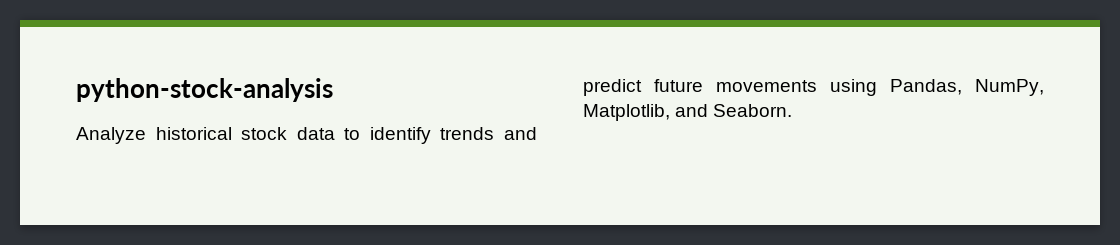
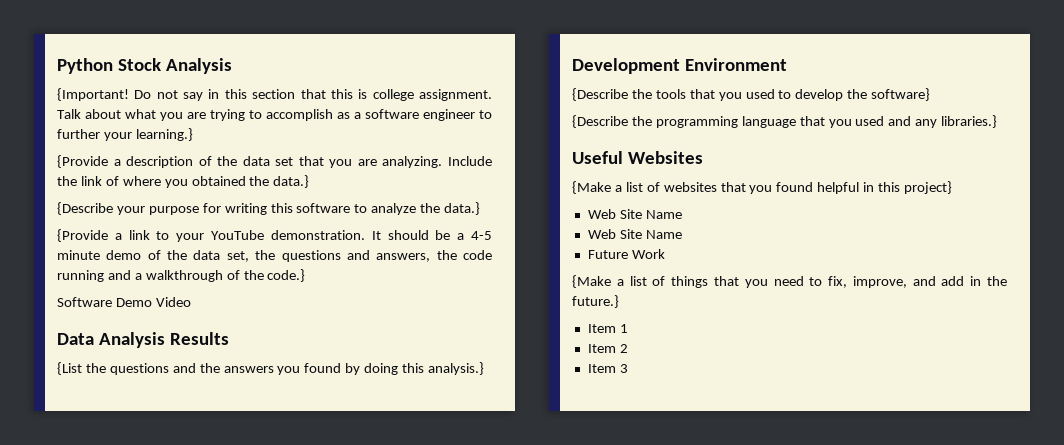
[76,78,333,102] [76,127,537,144] [583,79,1044,96] [583,104,793,121] python-stock-analysis // Analyze historical stock data to identify trends and predict future movements using Pandas, NumPy, Matplotlib, and Seaborn. -> [57,58,232,74] [57,88,493,101] [57,109,492,121] [57,128,193,141] [57,155,492,168] [57,175,310,188] [57,202,481,215] [57,229,492,242] [57,250,493,262] [57,269,306,282] [57,297,191,307] [57,332,229,348] [57,362,485,375] [572,58,787,74] [572,88,931,101] [572,115,998,128] [572,151,703,164] [572,181,953,194] [587,209,682,219] [587,229,682,239] [587,249,665,259] [572,275,1007,288] [572,295,619,308] [587,324,628,333] [587,344,628,353] [587,364,628,373] Python Stock Analysis // {Important! Do not say in this section that this is college assignment. Talk about what you are trying to accomplish as a software engineer to further your learning.} // {Provide a description of the data set that you are analyzing. Include the link of where you obtained the data.} // {Describe your purpose for writing this software to analyze the data.} // {Provide a link to your YouTube demonstration. It should be a 4-5 minute demo of the data set, the questions and answers, the code running and a walkthrough of the code.} // Software Demo Video // Data Analysis Results // {List the questions and the answers you found by doing this analysis.} // Development Environment // {Describe the tools that you used to develop the software} // {Describe the programming language that you used and any libraries.} // Useful Websites // {Make a list of websites that you found helpful in this project} // Web Site Name // Web Site Name // Future Work // {Make a list of things that you need to fix, improve, and add in the future.} // Item 1 // Item 2 // Item 3

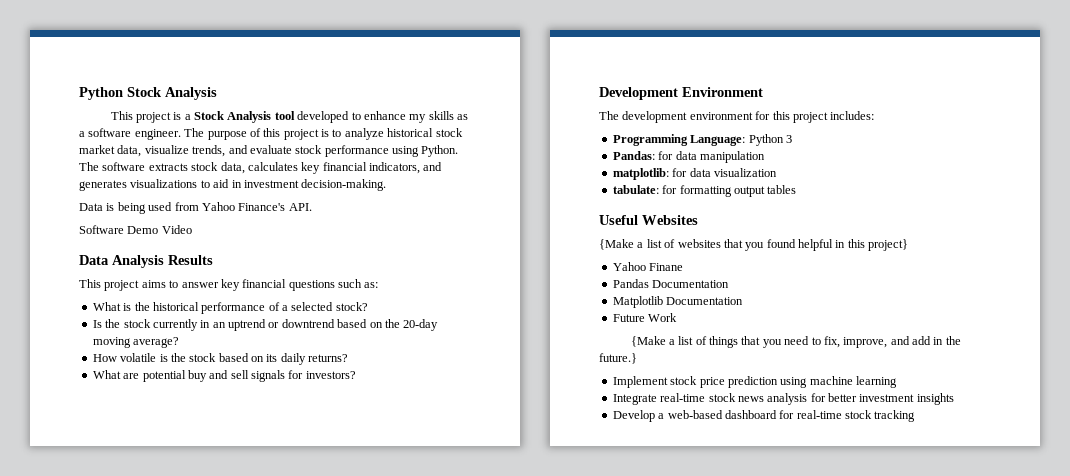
[57,88,493,101] [57,109,492,121] [57,128,193,141] [57,155,492,168] [57,175,310,188] [57,202,481,215] [57,229,492,242] [57,250,493,262] [57,269,306,282] {Important! Do not say in this section that this is college assignment. Talk about what you are trying to accomplish as a software engineer to further your learning.} // {Provide a description of the data set that you are analyzing. Include the link of where you obtained the data.} // {Describe your purpose for writing this software to analyze the data.} // {Provide a link to your YouTube demonstration. It should be a 4-5 minute demo of the data set, the questions and answers, the code running and a walkthrough of the code.} -> [110,111,469,123] [79,128,463,140] [79,145,459,157] [79,162,443,174] [79,179,387,191] [79,202,312,214] This project is a Stock Analysis tool developed to enhance my skills as a software engineer. The purpose of this project is to analyze historical stock market data, visualize trends, and evaluate stock performance using Python. The software extracts stock data, calculates key financial indicators, and generates visualizations to aid in investment decision-making. // Data is being used from Yahoo Finance's API.
[57,362,485,375] [572,58,787,74] [572,88,931,101] [572,115,998,128] {List the questions and the answers you found by doing this analysis.} // Development Environment // {Describe the tools that you used to develop the software} // {Describe the programming language that you used and any libraries.} -> [79,279,379,291] [92,302,368,314] [92,319,439,331] [92,337,180,348] [92,353,349,365] [92,370,356,382] [599,87,763,100] [599,111,875,123] [612,134,792,146] [612,151,765,163] [612,168,777,180] [612,185,797,197] This project aims to answer key financial questions such as: // What is the historical performance of a selected stock? // Is the stock currently in an uptrend or downtrend based on the 20-day moving average? // How volatile is the stock based on its daily returns? // What are potential buy and sell signals for investors? // Development Environment // The development environment for this project includes: // Programming Language: Python 3 // Pandas: for data manipulation // matplotlib: for data visualization // tabulate: for formatting output tables
[587,209,682,219] [587,229,682,239] Web Site Name // Web Site Name -> [612,262,684,271] [612,279,730,288] [612,296,744,308] Yahoo Finane // Pandas Documentation // Matplotlib Documentation
[587,324,628,333] [587,344,628,353] [587,364,628,373] Item 1 // Item 2 // Item 3 -> [612,376,897,388] [612,393,954,405] [612,410,916,422] Implement stock price prediction using machine learning // Integrate real-time stock news analysis for better investment insights // Develop a web-based dashboard for real-time stock tracking

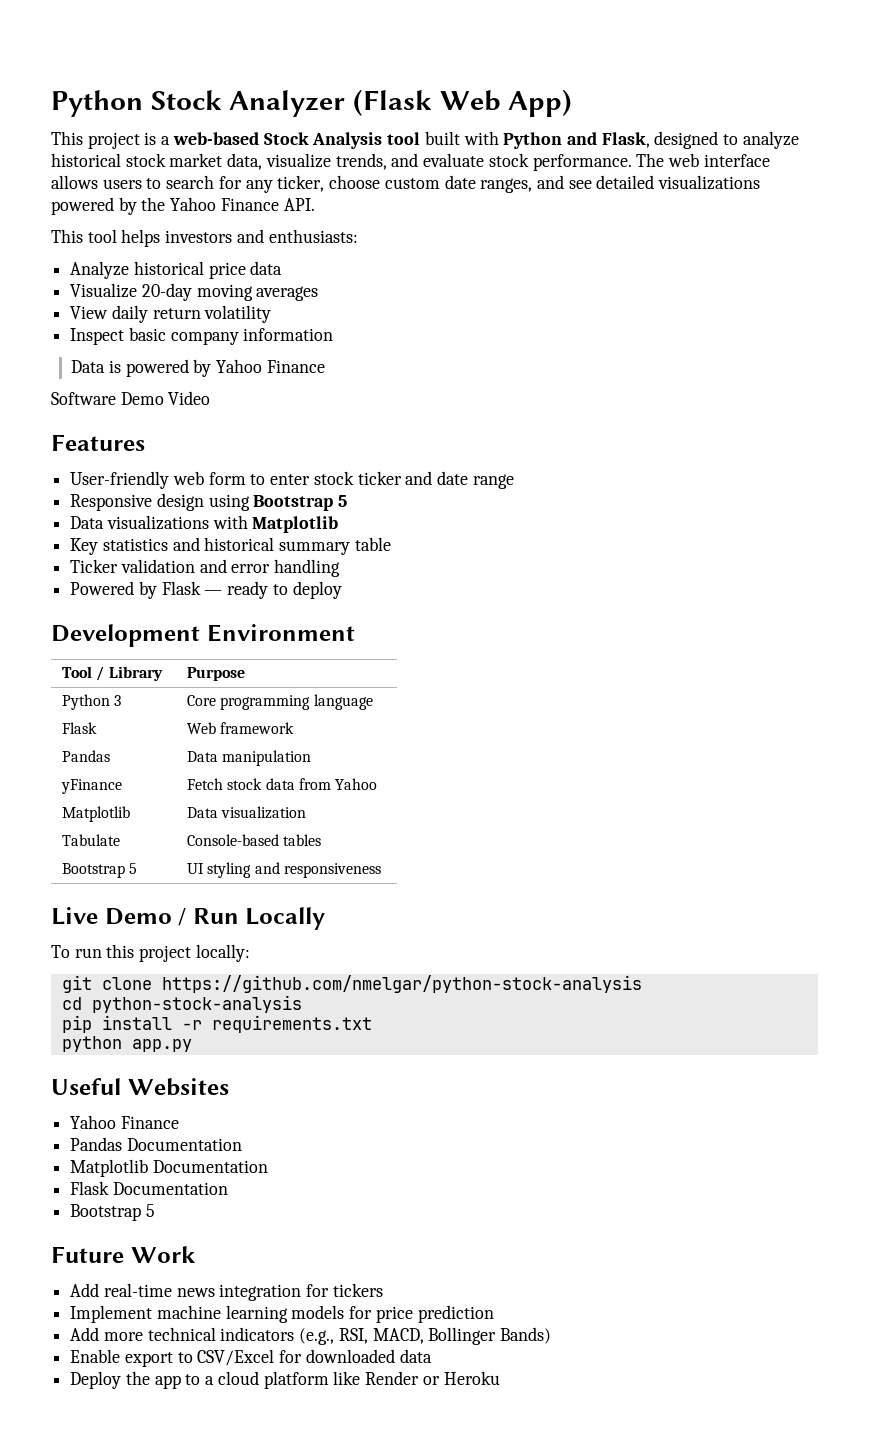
[165,87,217,100] Analysis -> [229,89,573,117] Analyzer (Flask Web App)
(191, 117) none -> [172,132,259,145] web-based
[297,111,469,123] [79,128,329,140] developed to enhance my skills as a software engineer. The purpose of this project is -> [424,131,719,149] built with Python and Flask, designed
[324,145,459,157] [79,162,443,174] [79,179,387,191] [79,202,312,214] [79,225,192,234] [79,255,213,268] [79,279,379,291] [92,302,368,314] [92,319,439,331] [92,337,180,348] [92,353,349,365] [92,370,356,382] [599,87,763,100] [599,111,875,123] [612,134,792,146] [612,151,765,163] [612,168,777,180] [612,185,797,197] [599,215,698,225] [599,239,909,251] [612,262,684,271] performance using Python. The software extracts stock data, calculates key financial indicators, and generates visualizations to aid in investment decision-making. // Data is being used from Yahoo Finance's API. // Software Demo Video // Data Analysis Results // This project aims to answer key financial questions such as: // What is the historical performance of a selected stock? // Is the stock currently in an uptrend or downtrend based on the 20-day moving average? // How volatile is the stock based on its daily returns? // What are potential buy and sell signals for investors? // Development Environment // The development environment for this project includes: // Programming Language: Python 3 // Pandas: for data manipulation // matplotlib: for data visualization // tabulate: for formatting output tables // Useful Websites // {Make a list of websites that you found helpful in this project} // Yahoo Finane -> [532,153,770,171] [51,175,761,193] [51,197,315,215] [51,229,358,247] [70,261,283,279] [70,283,319,301] [70,305,272,323] [70,327,334,345] [71,359,325,377] [51,391,211,405] [51,434,145,451] [70,471,514,489] [70,493,348,511] [70,515,339,533] [70,537,391,555] [70,559,341,577] [70,581,342,599] [51,624,355,647] [61,666,163,681] [186,667,245,681] [61,694,122,710] [186,694,373,710] [61,722,97,734] [186,722,295,734] [61,750,110,762] [186,750,312,766] [60,779,122,794] [186,778,378,790] [61,806,130,822] [186,806,307,819] [61,834,120,846] [186,834,322,846] [61,863,138,878] [186,862,381,878] [51,907,326,930] [51,944,250,962] [61,975,642,993] [61,995,302,1013] [61,1015,372,1033] [61,1036,192,1052] [51,1078,229,1096] [70,1115,179,1129] performance. The web interface allows users to search for any ticker, choose custom date ranges, and see detailed visualizations powered by the Yahoo Finance API. // This tool helps investors and enthusiasts: // Analyze historical price data // Visualize 20-day moving averages // View daily return volatility // Inspect basic company information // Data is powered by Yahoo Finance // Software Demo Video // Features // User-friendly web form to enter stock ticker and date range // Responsive design using Bootstrap 5 // Data visualizations with Matplotlib // Key statistics and historical summary table // Ticker validation and error handling // Powered by Flask — ready to deploy // Development Environment // Tool / Library | Purpose // Python 3 | Core programming language // Flask | Web framework // Pandas | Data manipulation // yFinance | Fetch stock data from Yahoo // Matplotlib | Data visualization // Tabulate | Console-based tables // Bootstrap 5 | UI styling and responsiveness // Live Demo / Run Locally // To run this project locally: // git clone https://github.com/nmelgar/python-stock-analysis // cd python-stock-analysis // pip install -r requirements.txt // python app.py // Useful Websites // Yahoo Finance
[612,313,678,322] [630,336,961,348] [599,353,637,364] [612,376,897,388] [612,393,954,405] [612,410,916,422] Future Work // {Make a list of things that you need to fix, improve, and add in the future.} // Implement stock price prediction using machine learning // Integrate real-time stock news analysis for better investment insights // Develop a web-based dashboard for real-time stock tracking -> [70,1181,228,1195] [70,1204,155,1221] [51,1246,196,1263] [70,1283,383,1301] [70,1305,494,1323] [70,1327,552,1345] [70,1349,432,1367] [70,1371,500,1389] Flask Documentation // Bootstrap 5 // Future Work // Add real-time news integration for tickers // Implement machine learning models for price prediction // Add more technical indicators (e.g., RSI, MACD, Bollinger Bands) // Enable export to CSV/Excel for downloaded data // Deploy the app to a cloud platform like Render or Heroku

